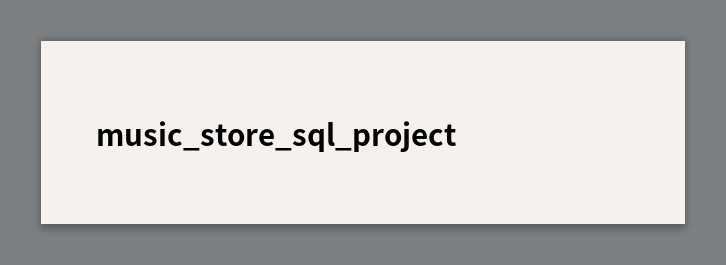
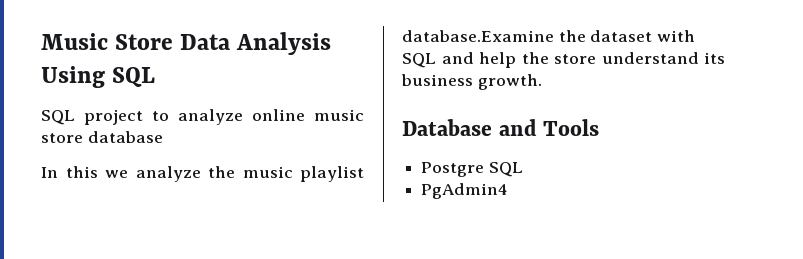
[96,121,456,152] music_store_sql_project -> [41,32,332,55] [41,66,156,88] [41,109,364,125] [41,131,163,143] [41,166,364,182] [402,30,696,42] [402,52,725,68] [401,74,542,90] [402,119,600,136] [421,162,523,177] [421,183,509,199] Music Store Data Analysis Using SQL // SQL project to analyze online music store database // In this we analyze the music playlist database.Examine the dataset with SQL and help the store understand its business growth. // Database and Tools // Postgre SQL // PgAdmin4

